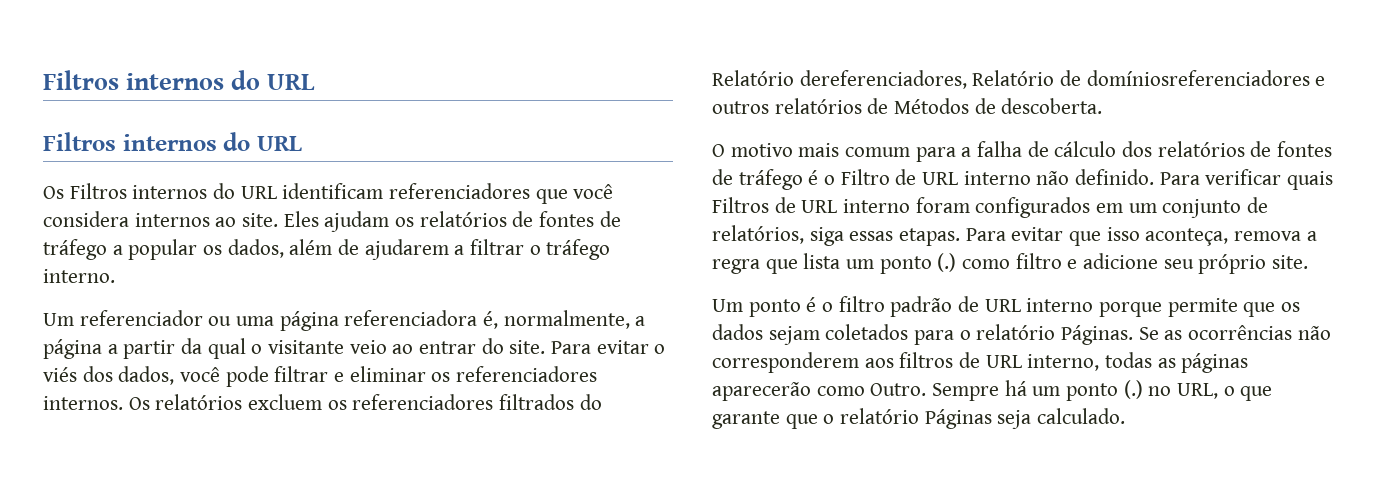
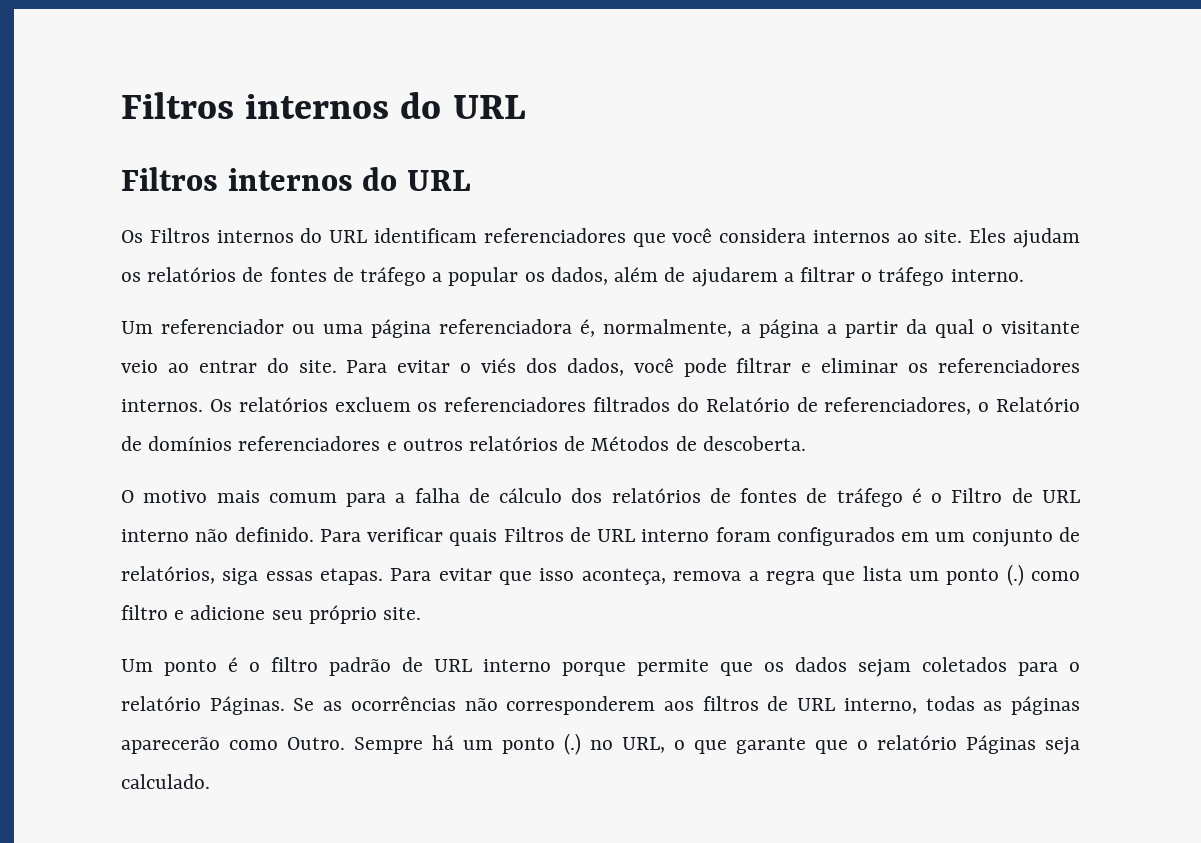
[799,70,1310,89] dereferenciadores, Relatório de domíniosreferenciadores -> [796,397,1081,415] [121,436,381,451] de referenciadores, o Relatório de domínios referenciadores

